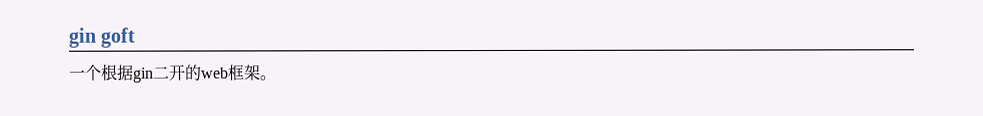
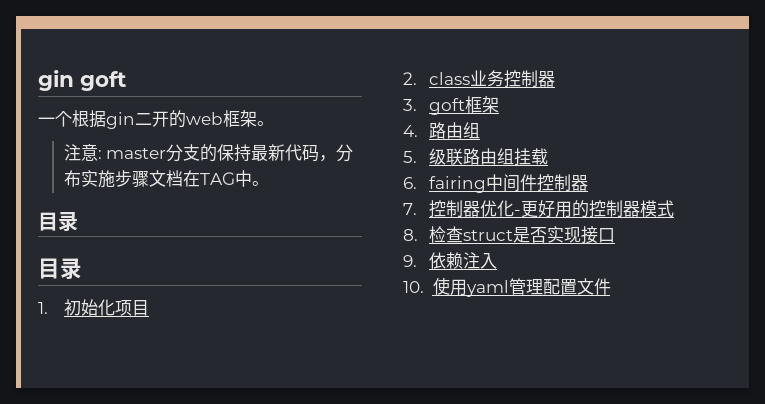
(277, 78) none -> [63,144,354,162] [63,170,269,188] [38,211,78,232] [38,258,82,280] [38,299,149,316] [403,70,555,88] [403,96,499,115] [403,122,480,139] [403,148,548,165] [403,174,588,193] [403,200,674,218] [403,226,615,244] [403,252,497,269] [403,277,611,297] // 注意: master分支的保持最新代码，分布实施步骤文档在TAG中。 // 目录 // 目录 // 1.初始化项目 // 2. class业务控制器 // 3. goft框架 // 4.路由组 // 5.级联路由组挂载 // 6. fairing中间件控制器 // 7.控制器优化-更好用的控制器模式 // 8.检查struct是否实现接口 // 9.依赖注入 // 10.使用yaml管理配置文件

